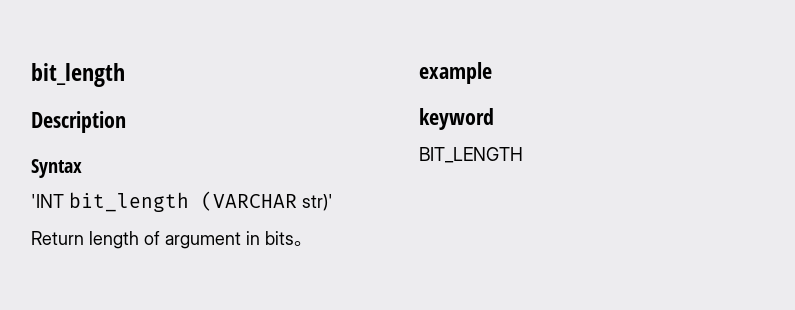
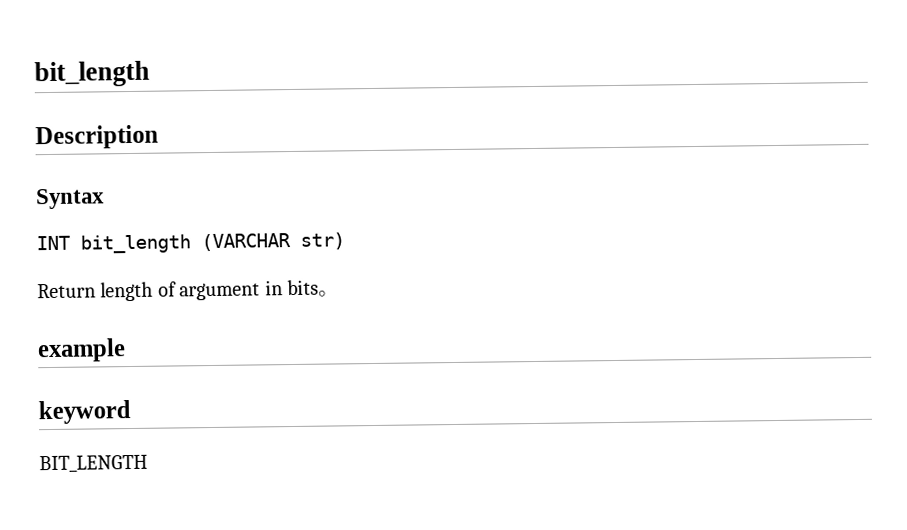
[31,194,64,208] 'INT -> [36,235,70,251] INT
[302,194,333,211] str)' -> [300,232,345,250] str)

